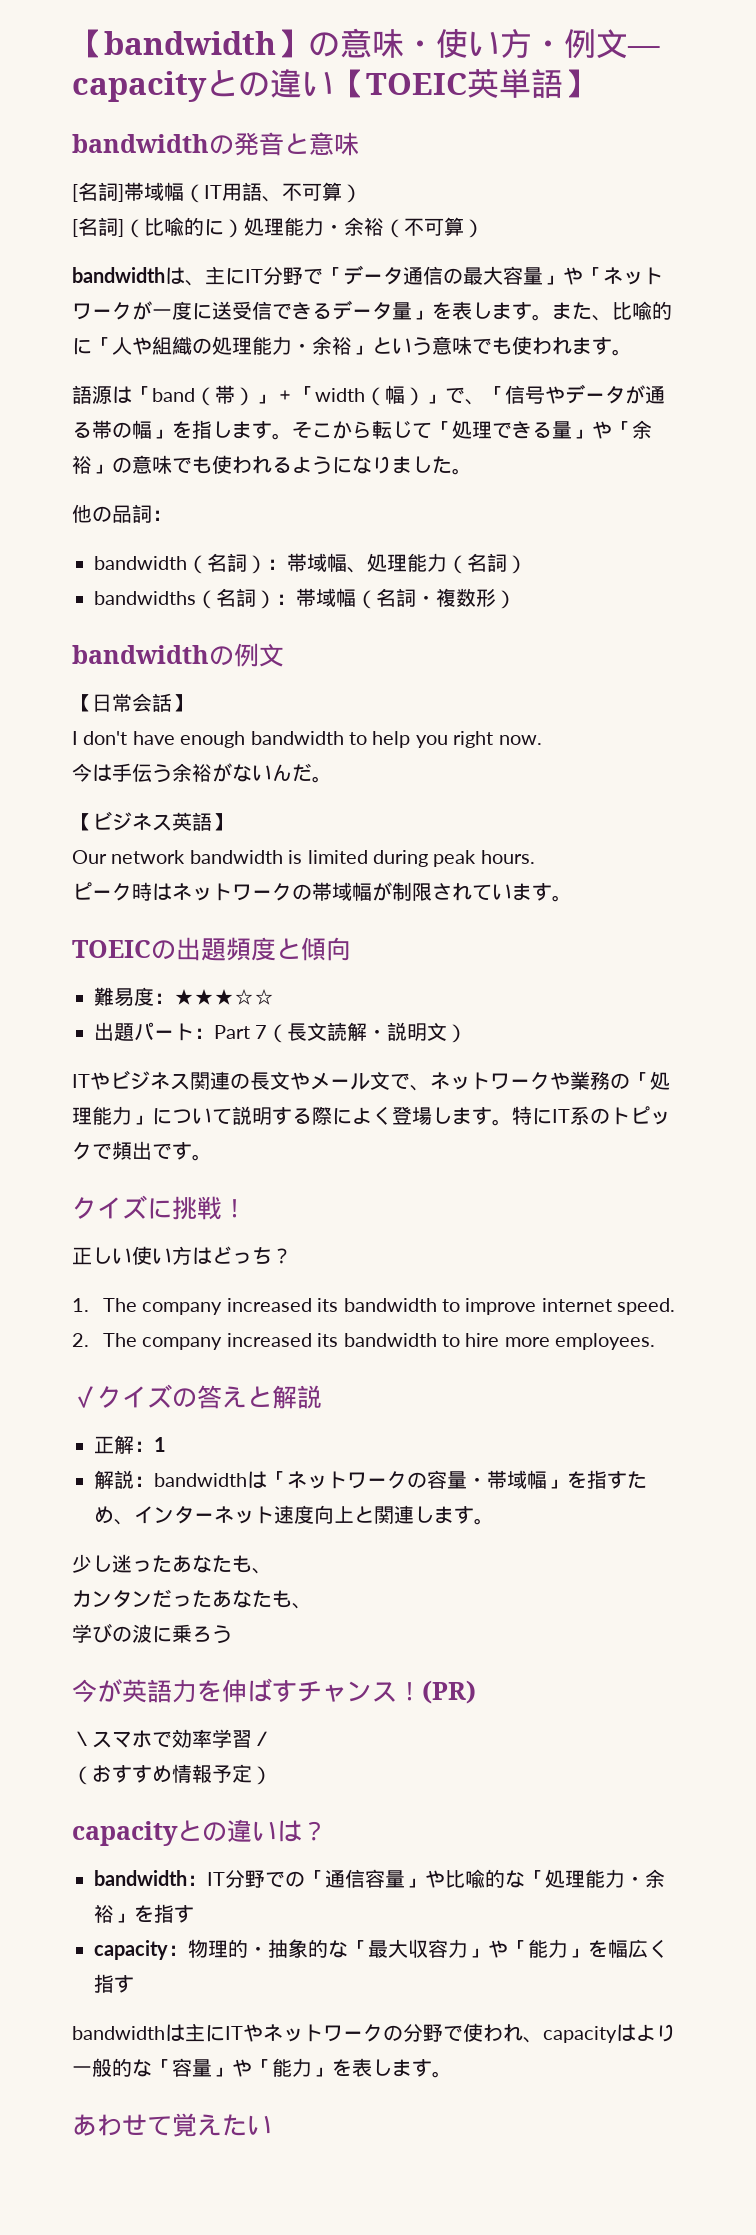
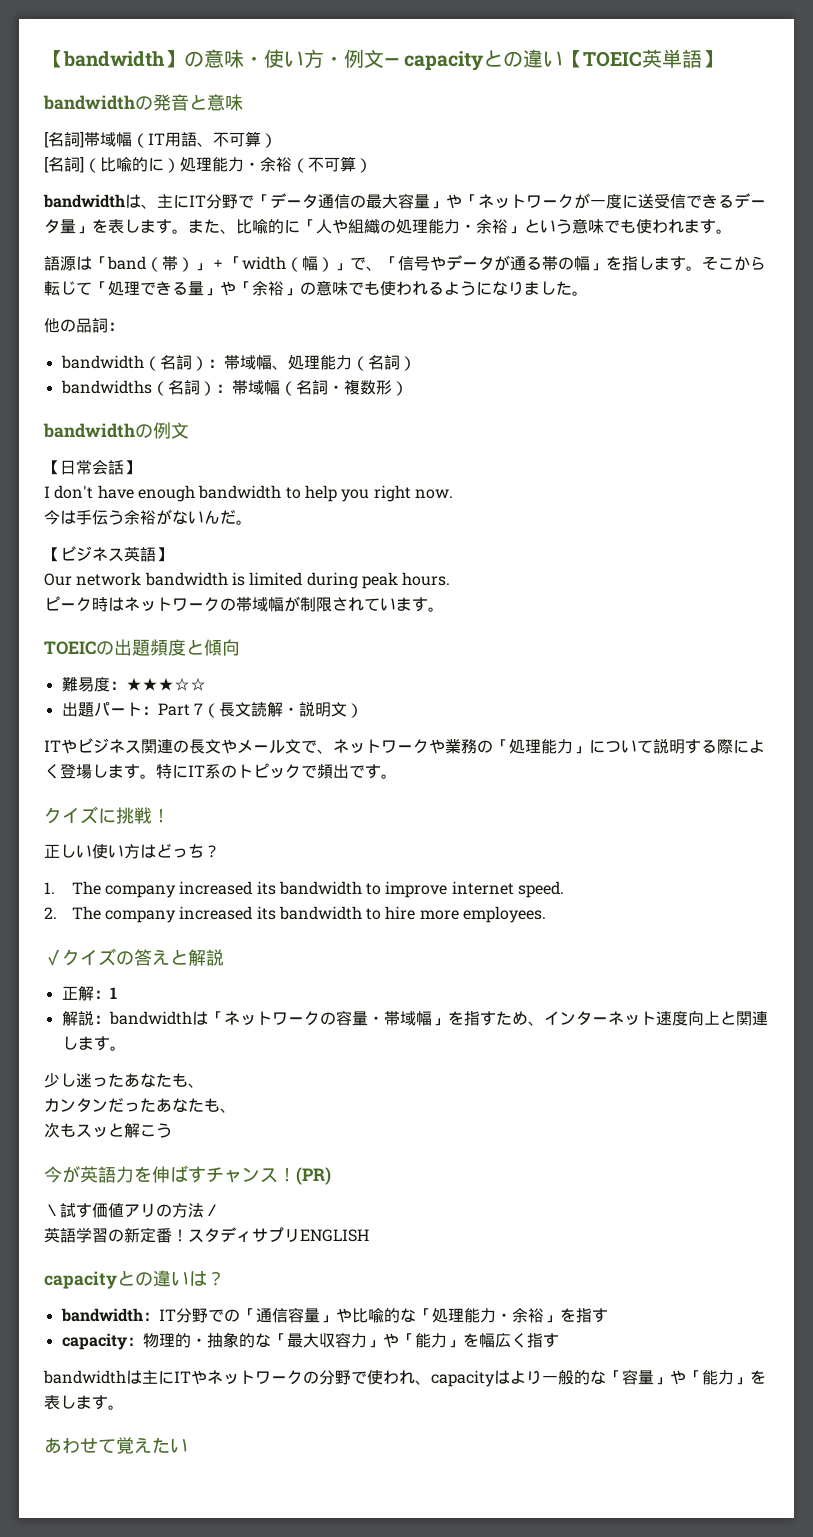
[72,1623,212,1643] 学びの波に乗ろ -> [44,1122,156,1138] 次もスッと解こ
[92,1729,272,1748] [72,1764,272,1785] スマホで効率学習／ // （おすすめ情報予定） -> [60,1203,220,1218] [44,1227,369,1243] 試す価値アリの方法／ // 英語学習の新定番！スタディサプリENGLISH

